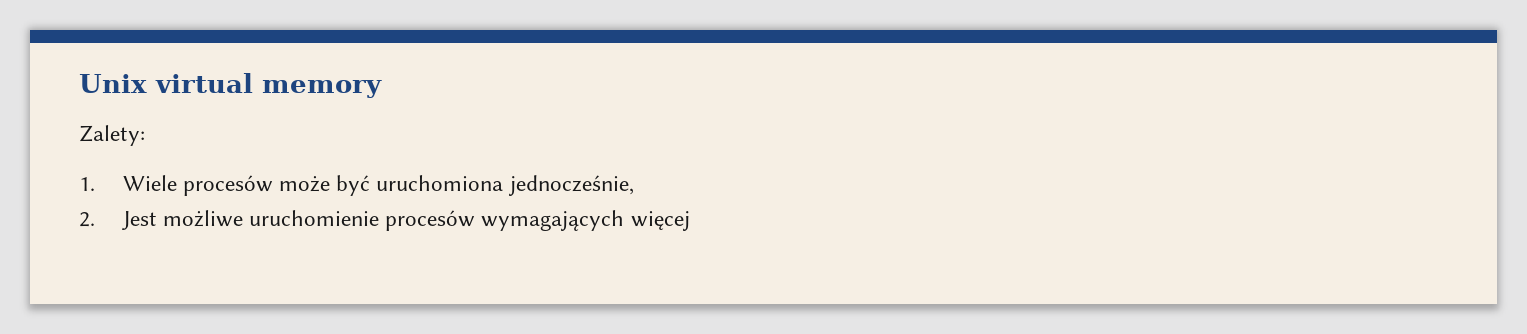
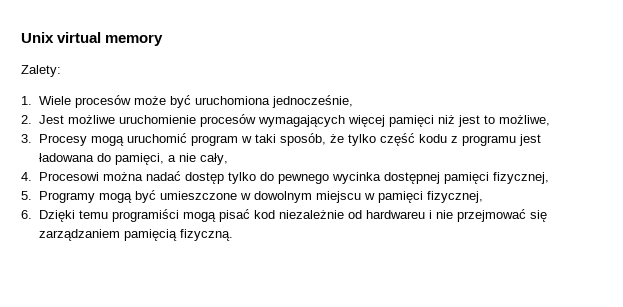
(690, 221) none -> [388,115,550,127] [21,133,541,146] [38,153,228,165] [21,171,549,184] [21,190,483,203] [21,209,547,222] [38,229,233,241] pamięci niż jest to możliwe, // 3. Procesy mogą uruchomić program w taki sposób, że tylko część kodu z programu jest ładowana do pamięci, a nie cały, // 4. Procesowi można nadać dostęp tylko do pewnego wycinka dostępnej pamięci fizycznej, // 5. Programy mogą być umieszczone w dowolnym miejscu w pamięci fizycznej, // 6. Dzięki temu programiści mogą pisać kod niezależnie od hardwareu i nie przejmować się zarządzaniem pamięcią fizyczną.

